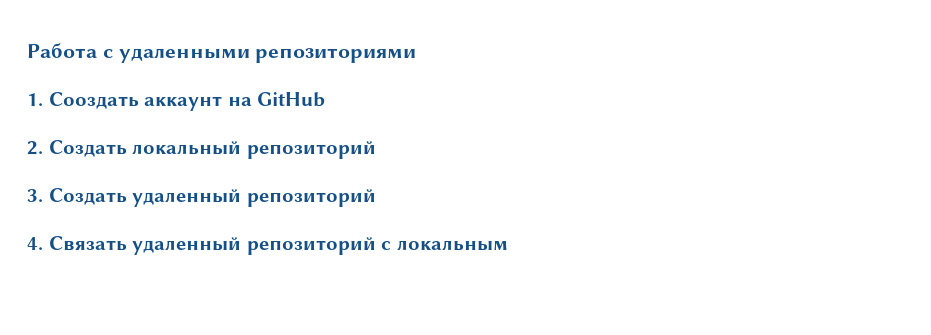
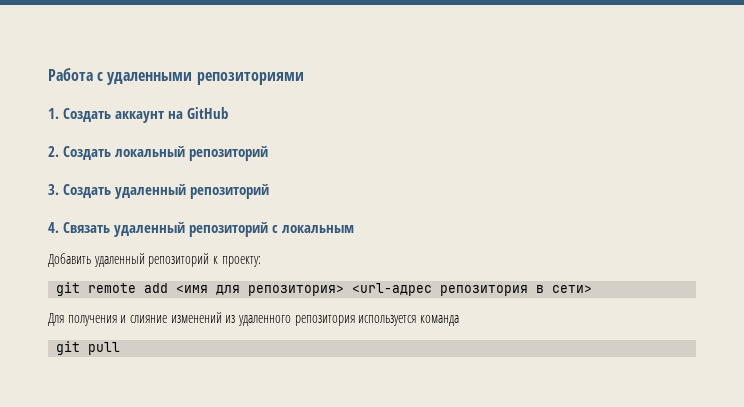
[48,92,139,109] Сооздать -> [63,108,112,122] Создать
(508, 245) none -> [48,253,261,267] [56,282,593,296] [48,312,459,326] [56,341,121,355] // Добавить удаленный репозиторий к проекту: // git remote add <имя для репозитория> <url-адрес репозитория в сети> // Для получения и слияние изменений из удаленного репозитория используется команда // git pull

